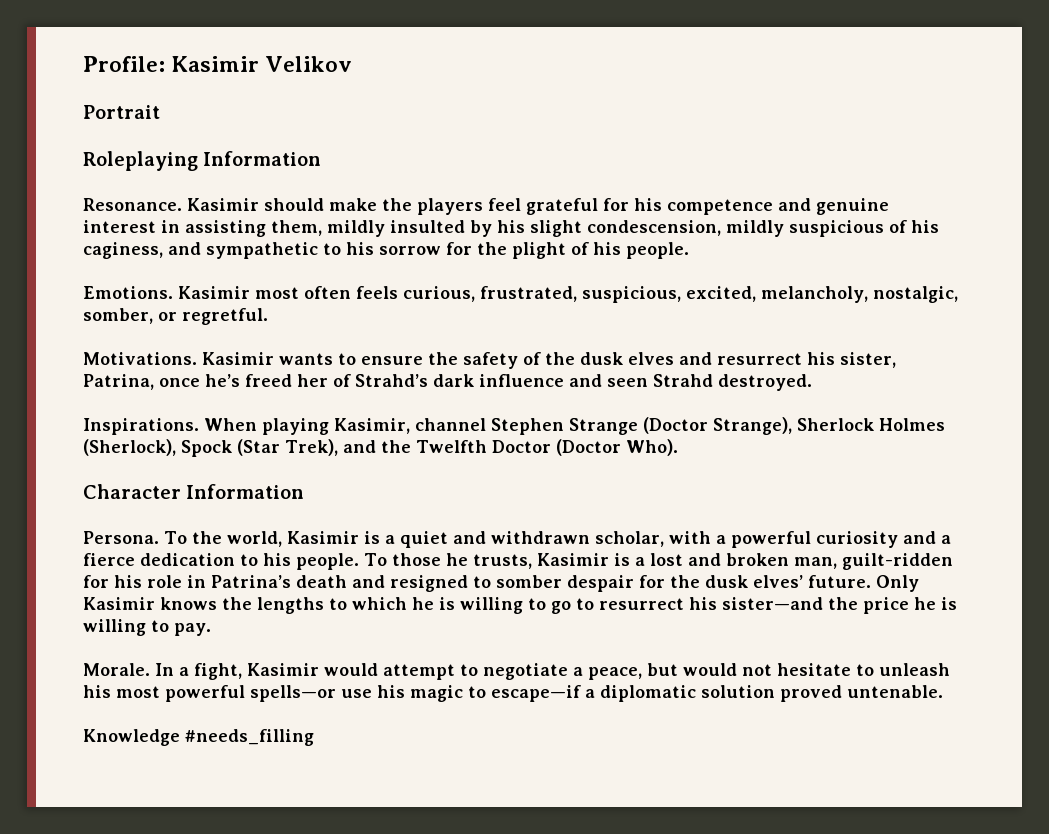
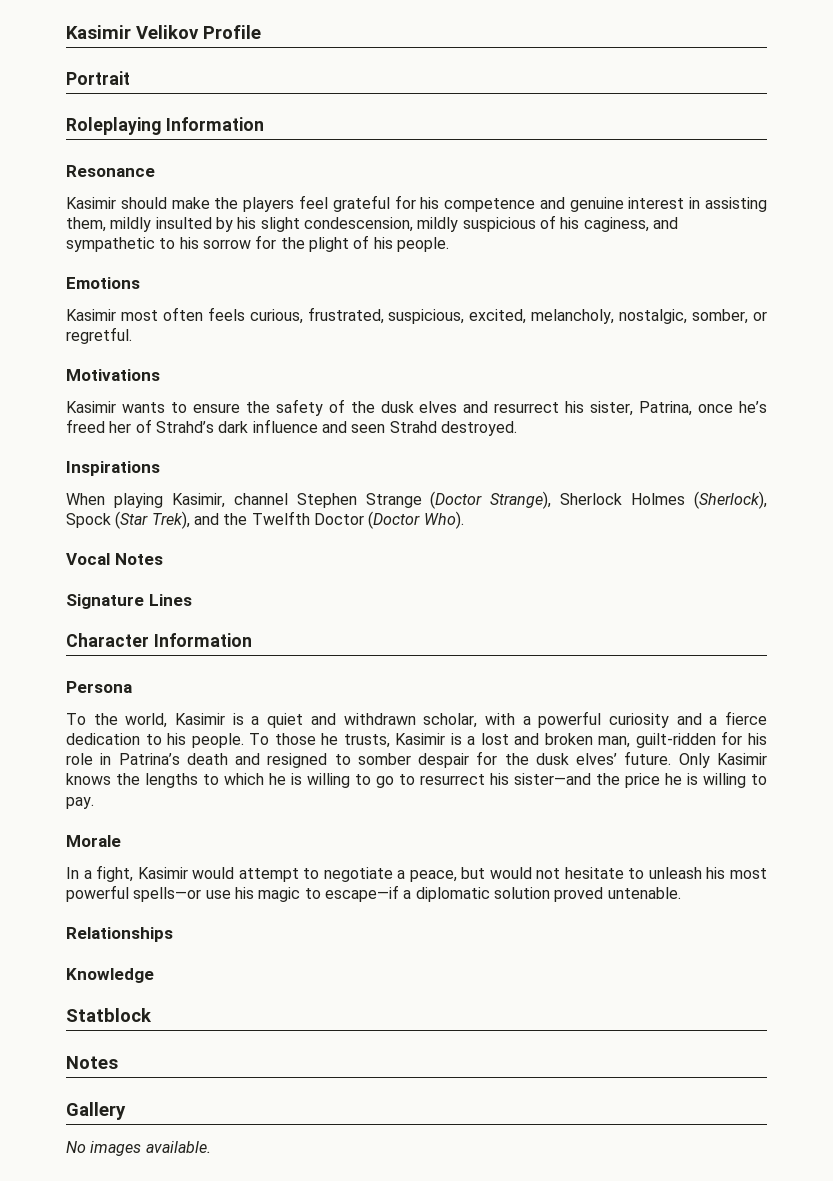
[83,56,165,72] Profile: -> (66, 32) none
(353, 64) none -> [203,25,261,39] Profile
[83,198,182,211] Resonance. -> [66,165,155,177] Resonance //
[83,286,173,299] Emotions. -> [66,277,140,289] Emotions //
[83,352,197,365] Motivations. -> [66,369,160,381] Motivations //
[83,418,199,435] Inspirations. -> [66,461,160,476] Inspirations //
(678, 447) none -> [66,553,163,565] [66,594,192,609] // Vocal Notes // Signature Lines
[83,531,159,544] Persona. -> [66,681,132,693] Persona //
[83,663,150,676] Morale. -> [66,835,121,847] Morale //
(943, 691) none -> [66,927,173,942] // Relationships
[185,729,314,746] #needs_filling -> [66,1008,152,1022] [66,1056,118,1069] [66,1102,126,1120] [66,1141,211,1156] // Statblock // Notes // Gallery // No images available.

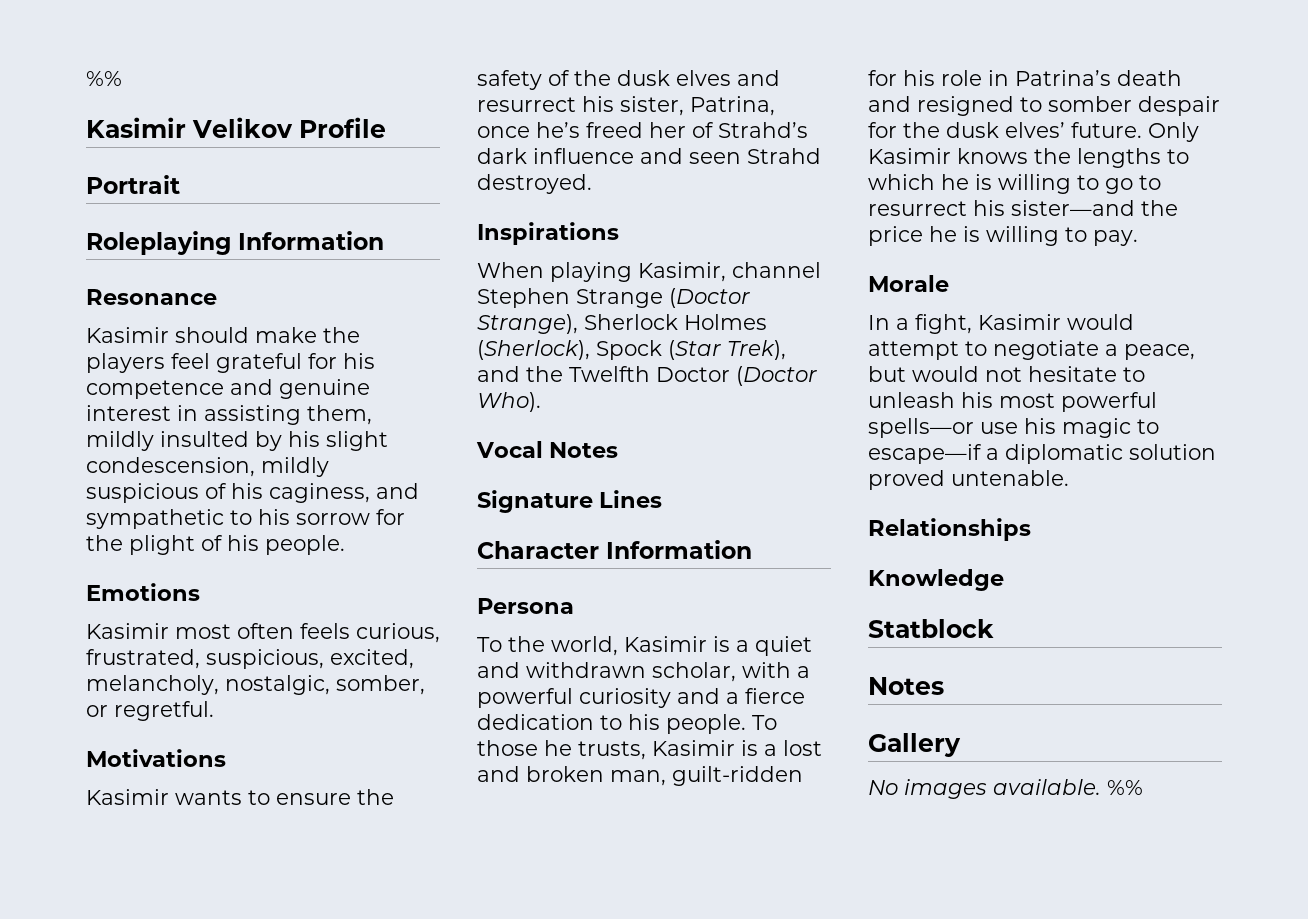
(66, 32) none -> [86,71,122,86] %% //
(211, 1147) none -> [1107,780,1143,795] %%

